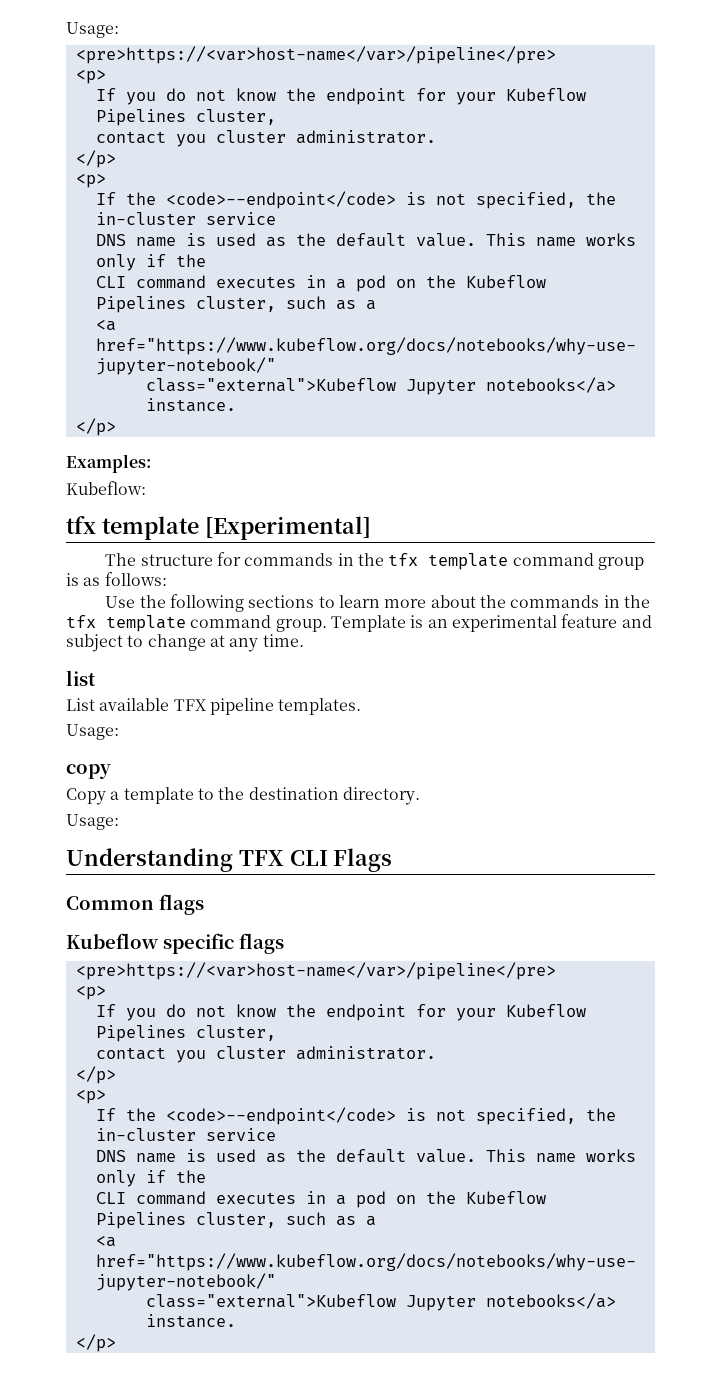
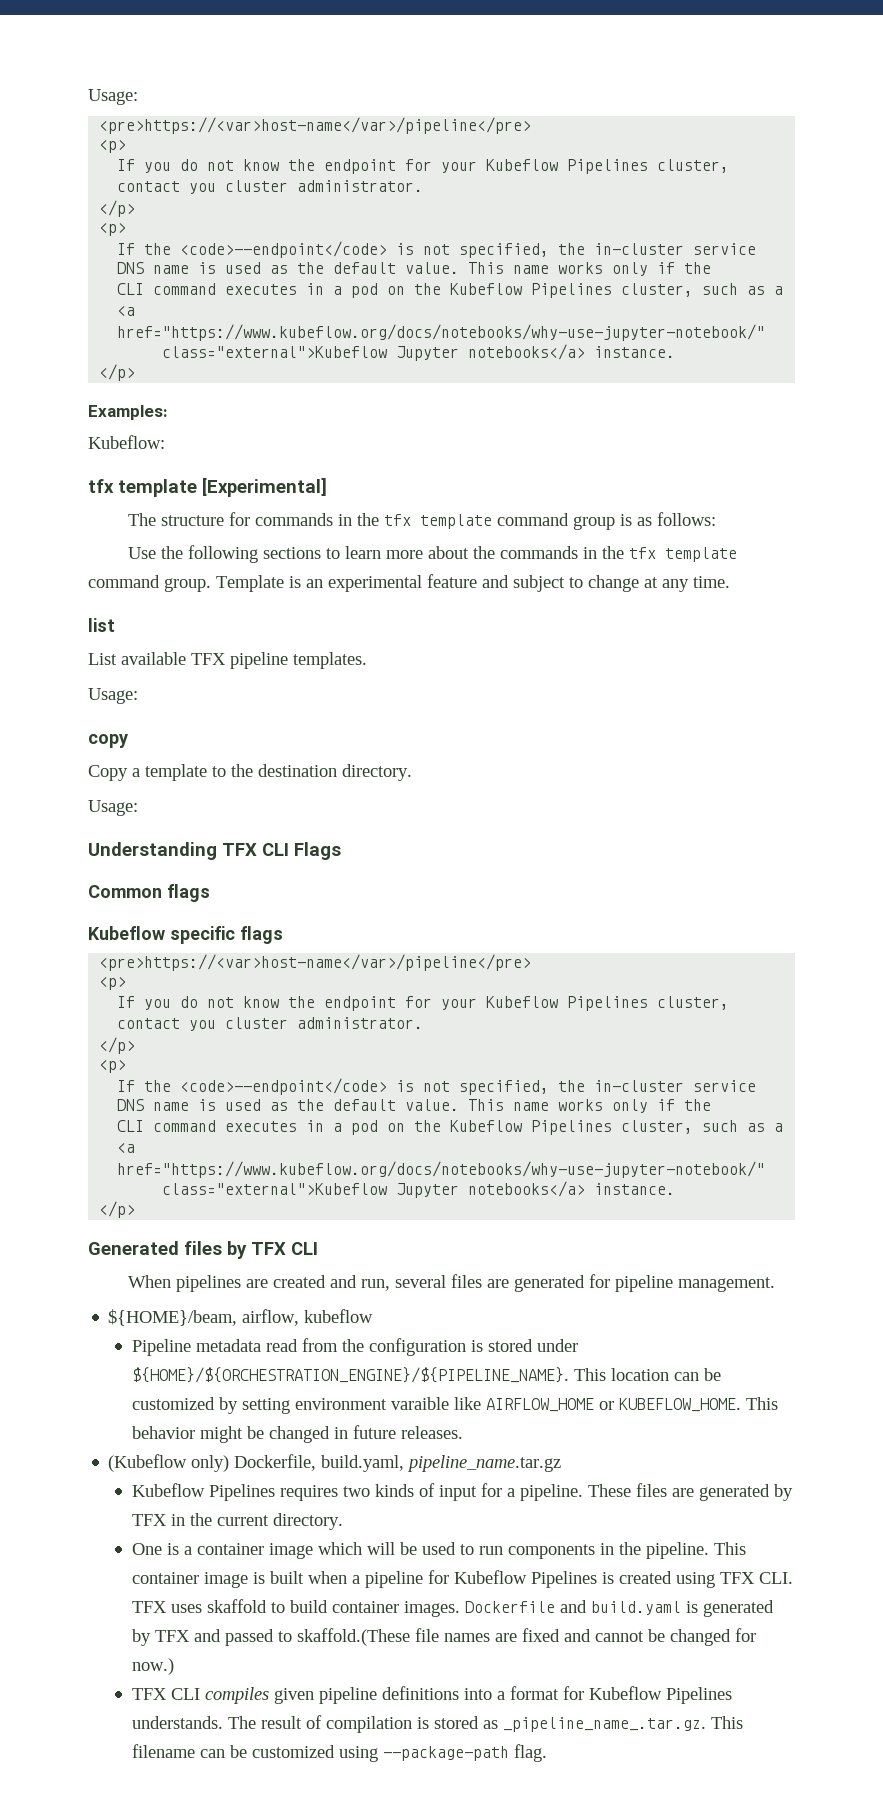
(116, 1343) none -> [88,1241,318,1259] [128,1274,776,1292] [108,1309,374,1326] [131,1338,578,1356] [131,1367,721,1383] [131,1397,778,1414] [131,1425,463,1443] [108,1454,562,1472] [131,1483,793,1501] [131,1513,343,1530] [131,1542,746,1559] [131,1570,793,1588] [131,1599,774,1617] [131,1628,756,1646] [131,1658,174,1675] [131,1686,732,1704] [131,1715,743,1733] [131,1744,547,1762] // Generated files by TFX CLI // When pipelines are created and run, several files are generated for pipeline management. // ${HOME}/beam, airflow, kubeflow // Pipeline metadata read from the configuration is stored under ${HOME}/${ORCHESTRATION_ENGINE}/${PIPELINE_NAME}. This location can be customized by setting environment varaible like AIRFLOW_HOME or KUBEFLOW_HOME. This behavior might be changed in future releases. // (Kubeflow only) Dockerfile, build.yaml, pipeline_name.tar.gz // Kubeflow Pipelines requires two kinds of input for a pipeline. These files are generated by TFX in the current directory. // One is a container image which will be used to run components in the pipeline. This container image is built when a pipeline for Kubeflow Pipelines is created using TFX CLI. TFX uses skaffold to build container images. Dockerfile and build.yaml is generated by TFX and passed to skaffold.(These file names are fixed and cannot be changed for now.) // TFX CLI compiles given pipeline definitions into a format for Kubeflow Pipelines understands. The result of compilation is stored as _pipeline_name_.tar.gz. This filename can be customized using --package-path flag.

